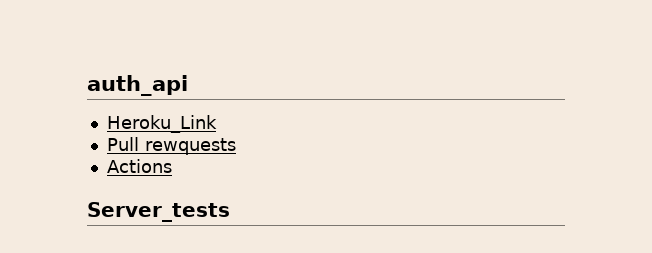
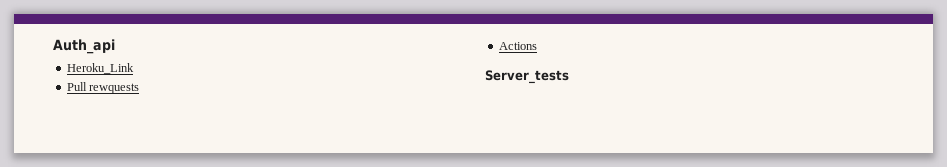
[87,75,188,96] auth_api -> [53,39,115,54] Auth_api

